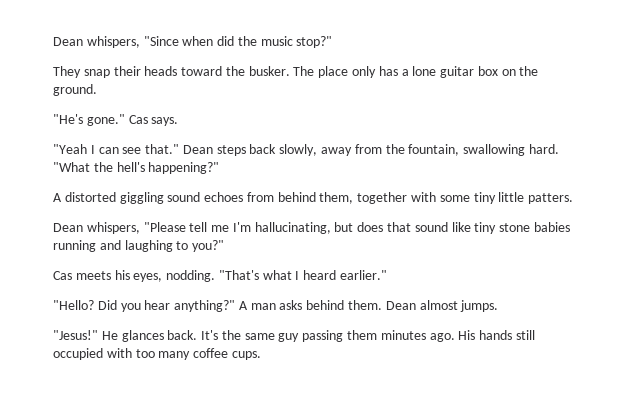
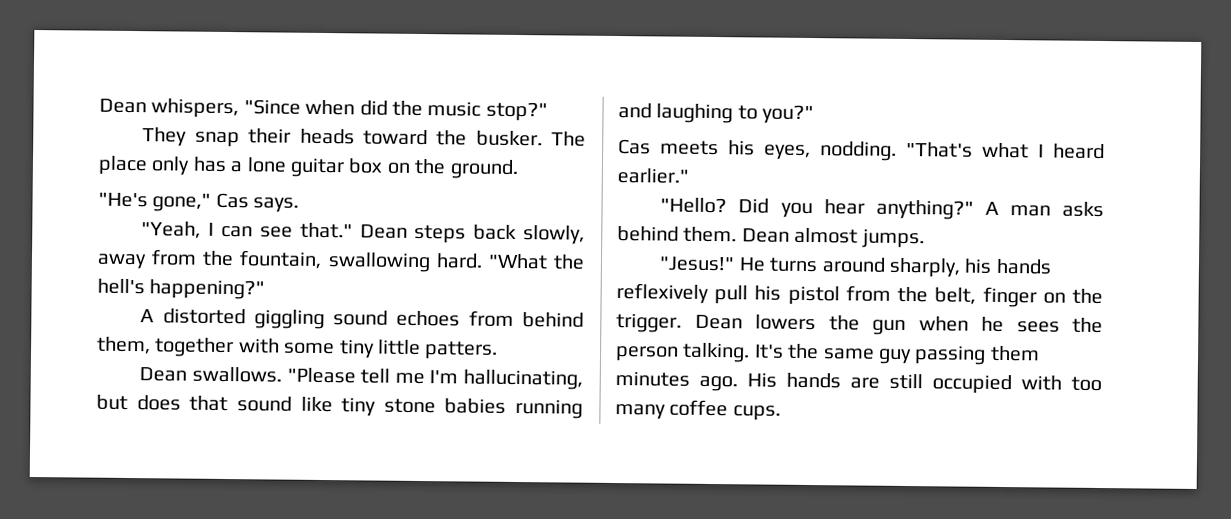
[86,114,125,126] gone." -> [152,193,212,212] gone,"
[53,144,87,154] "Yeah -> [141,221,202,239] "Yeah,
[86,222,140,234] whispers, -> [191,366,282,383] swallows.
[121,330,198,342] glances back. -> [769,257,1052,278] [616,283,1103,308] [616,313,1103,335] [615,342,751,363] turns around sharply, his hands reflexively pull his pistol from the belt, finger on the trigger. Dean lowers the gun when he sees the person talking.
(513, 335) none -> [850,377,880,389] are

